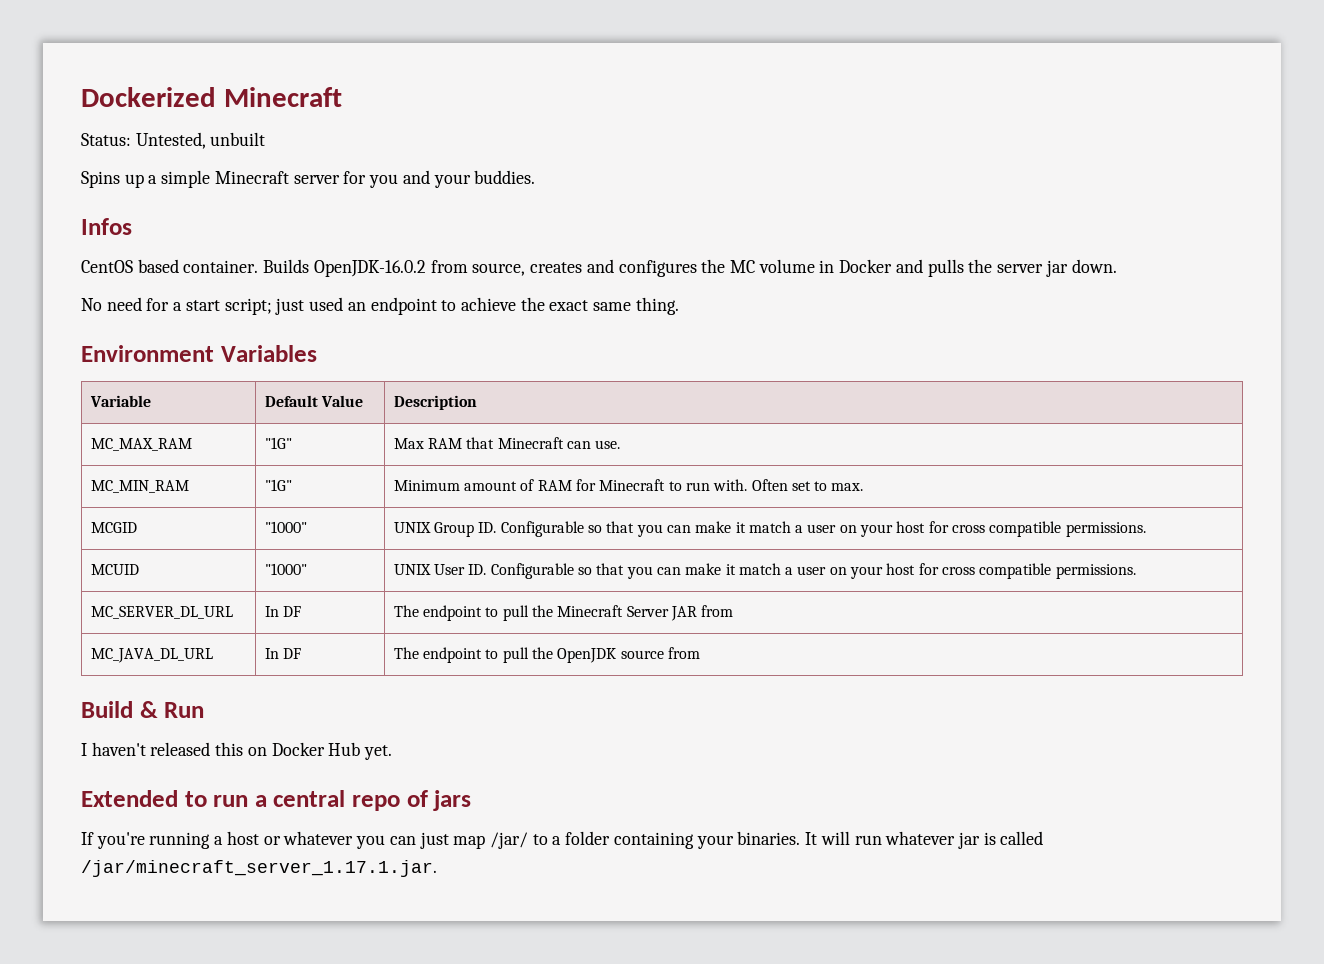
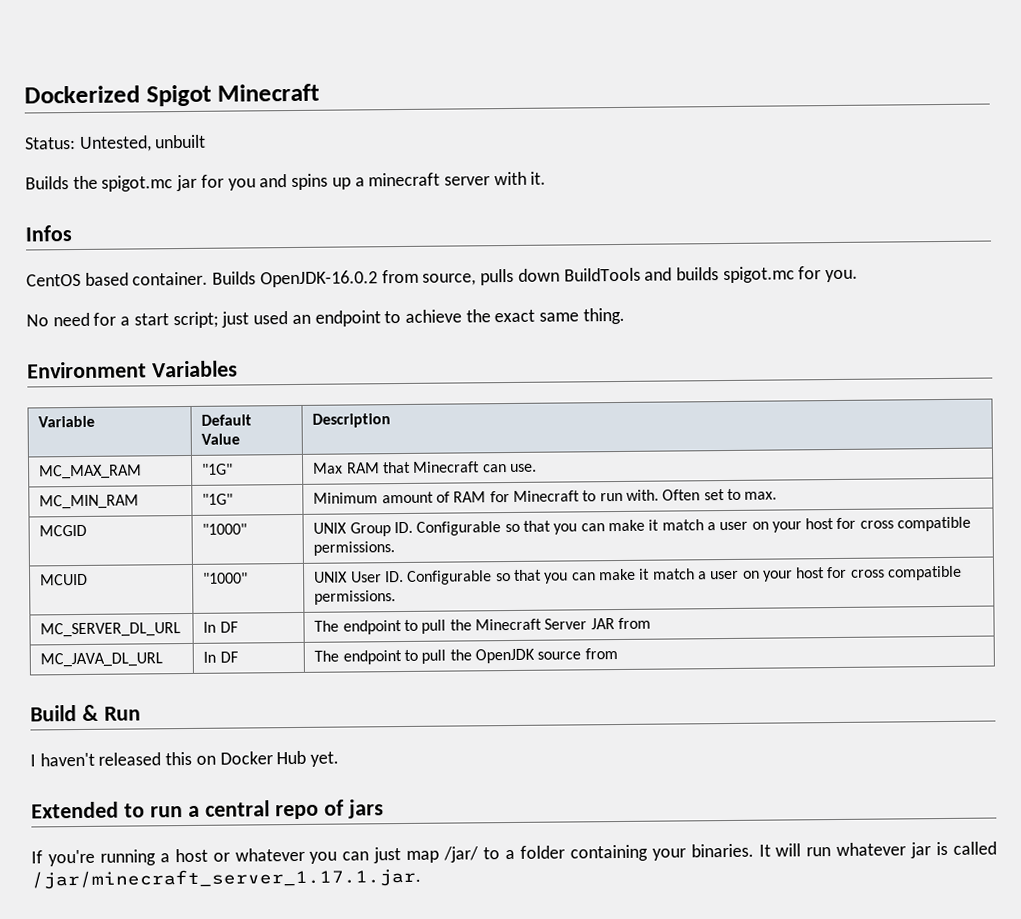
(216, 97) none -> [145,84,212,107] Spigot
[81,170,536,188] Spins up a simple Minecraft server for you and your buddies. -> [25,171,547,192] Builds the spigot.mc jar for you and spins up a minecraft server with it.
[530,259,1117,277] creates and configures the MC volume in Docker and pulls the server jar down. -> [480,266,859,286] pulls down BuildTools and builds spigot.mc for you.

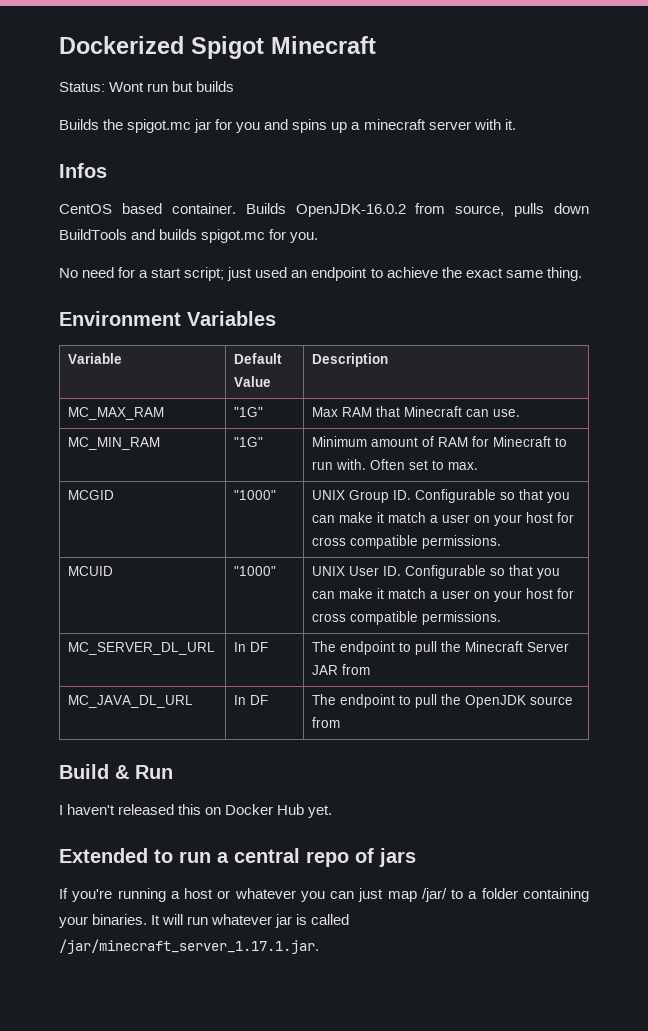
[78,134,207,152] Untested, unbuilt -> [109,81,235,92] Wont run but builds

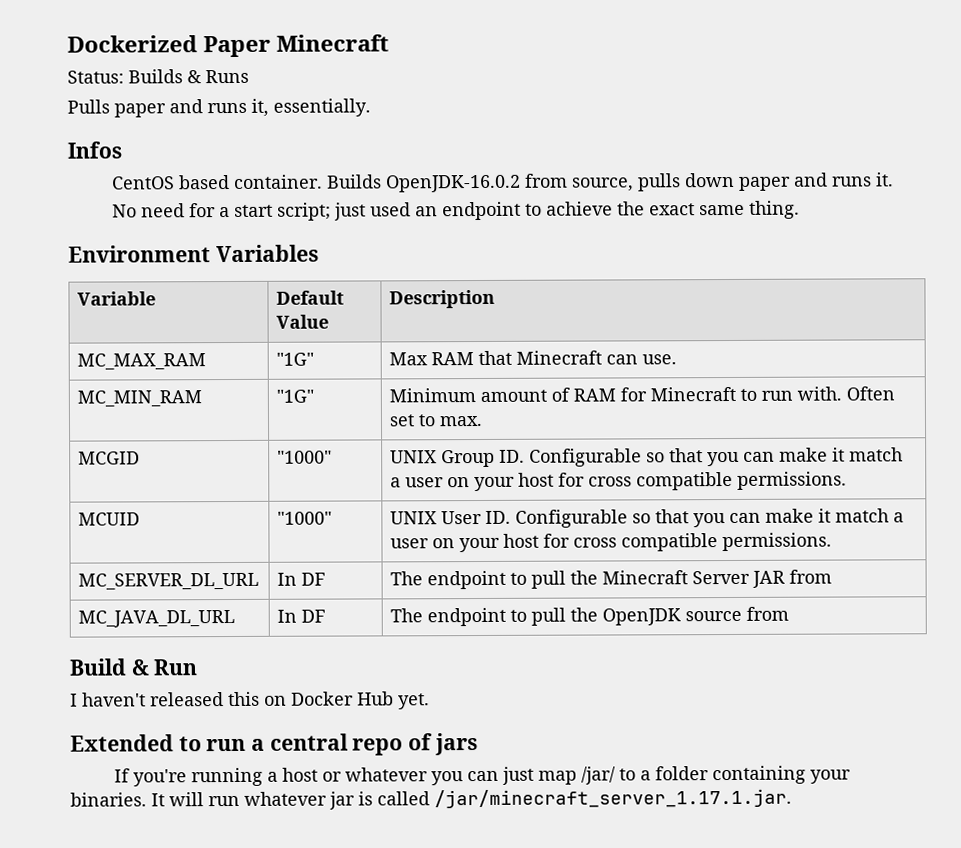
[191,36,264,59] Spigot -> [203,35,272,58] Paper
[109,81,235,92] [59,119,516,133] Wont run but builds // Builds the spigot.mc jar for you and spins up a minecraft server with it. -> [128,69,249,84] [67,98,371,118] Builds & Runs // Pulls paper and runs it, essentially.
[59,229,319,243] BuildTools and builds spigot.mc for you. -> [739,172,895,191] paper and runs it.

